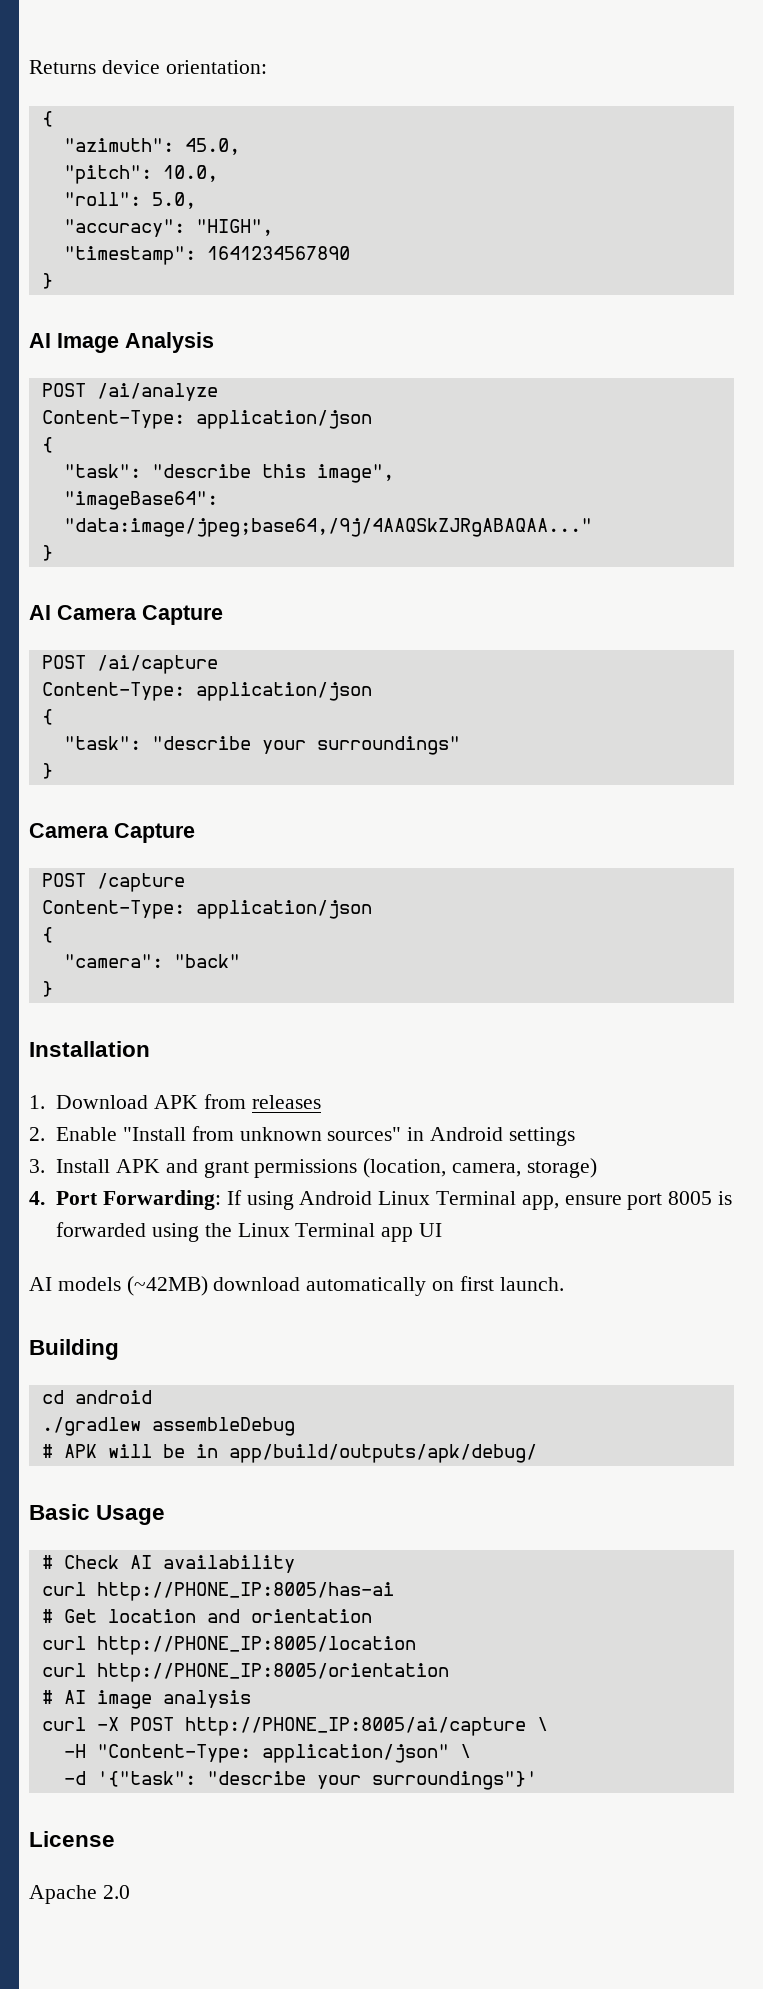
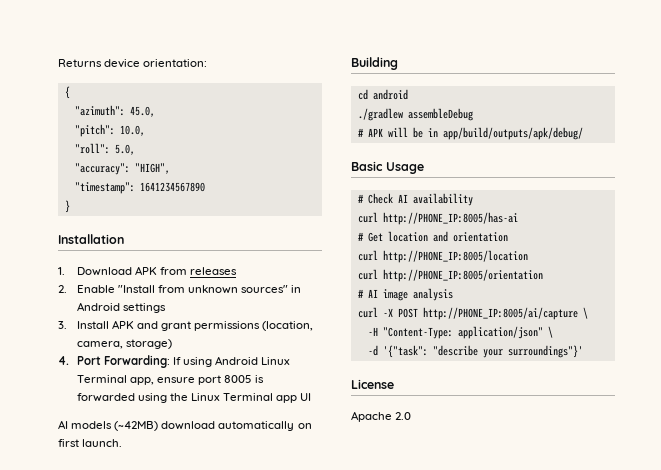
[29,332,214,353] [41,383,218,401] [41,410,372,429] [41,437,53,453] [63,464,394,483] [63,491,218,510] [63,518,592,537] [41,545,53,561] [29,605,223,625] [41,655,218,674] [41,682,372,701] [41,709,53,725] [63,736,460,755] [41,763,53,779] [29,823,195,843] [41,873,185,892] [41,900,372,919] [41,927,53,943] [63,954,240,968] [41,981,53,997] // AI Image Analysis // POST /ai/analyze // Content-Type: application/json // { // "task": "describe this image", // "imageBase64": "data:image/jpeg;base64,/9j/4AAQSkZJRgABAQAA..." // } // AI Camera Capture // POST /ai/capture // Content-Type: application/json // { // "task": "describe your surroundings" // } // Camera Capture // POST /capture // Content-Type: application/json // { // "camera": "back" // } -> (70, 206) none

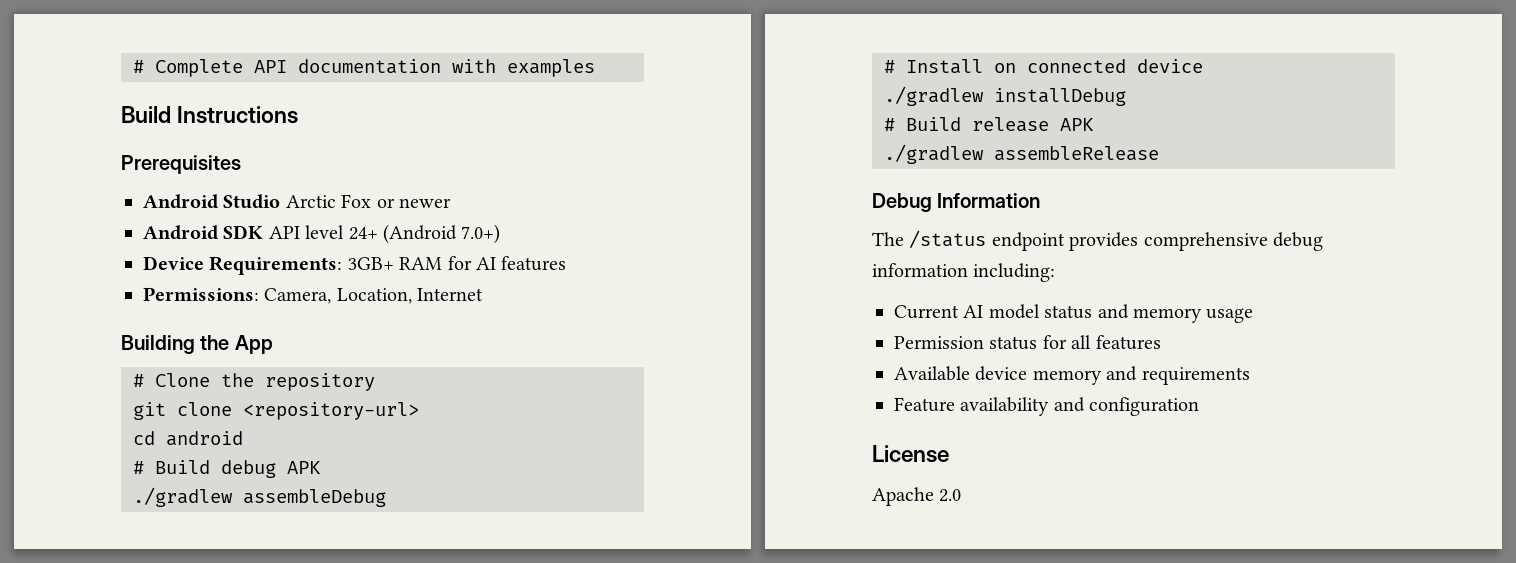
[58,59,208,68] [64,86,70,99] [74,105,155,117] [74,124,145,137] [74,143,135,155] [74,163,170,175] [74,182,205,194] [64,200,70,213] [58,234,124,244] [58,266,237,276] [58,285,302,294] [76,302,166,313] [58,320,314,331] [76,339,172,349] [58,355,291,368] [76,375,265,385] [76,393,312,403] [58,420,312,431] [58,439,123,447] [351,57,398,70] [357,89,408,100] [357,108,473,121] [357,127,583,140] [351,161,424,174] [357,193,473,206] [357,212,518,225] [357,231,508,242] [357,250,528,263] [357,269,543,282] [357,288,453,301] [357,307,588,320] [367,326,553,339] [367,345,583,358] Returns device orientation: // { // "azimuth": 45.0, // "pitch": 10.0, // "roll": 5.0, // "accuracy": "HIGH", // "timestamp": 1641234567890 // } // Installation // 1. Download APK from releases // 2. Enable "Install from unknown sources" in Android settings // 3. Install APK and grant permissions (location, camera, storage) // 4. Port Forwarding: If using Android Linux Terminal app, ensure port 8005 is forwarded using the Linux Terminal app UI // AI models (~42MB) download automatically on first launch. // Building // cd android // ./gradlew assembleDebug // # APK will be in app/build/outputs/apk/debug/ // Basic Usage // # Check AI availability // curl http://PHONE_IP:8005/has-ai // # Get location and orientation // curl http://PHONE_IP:8005/location // curl http://PHONE_IP:8005/orientation // # AI image analysis // curl -X POST http://PHONE_IP:8005/ai/capture \ // -H "Content-Type: application/json" \ // -d '{"task": "describe your surroundings"}' -> [133,59,595,77] [121,106,299,124] [121,155,241,174] [143,194,451,209] [143,224,501,244] [143,256,567,275] [143,287,484,304] [121,335,273,354] [133,373,375,391] [133,402,419,420] [133,431,243,446] [133,460,321,478] [133,487,386,507] [884,59,1203,74] [884,86,1126,106] [884,117,1094,132] [884,144,1159,164] [872,193,1041,212] [872,230,1323,251] [872,263,1056,282] [894,304,1254,323] [894,335,1161,350] [894,366,1250,385] [894,397,1200,416] # Complete API documentation with examples // Build Instructions // Prerequisites // Android Studio Arctic Fox or newer // Android SDK API level 24+ (Android 7.0+) // Device Requirements: 3GB+ RAM for AI features // Permissions: Camera, Location, Internet // Building the App // # Clone the repository // git clone <repository-url> // cd android // # Build debug APK // ./gradlew assembleDebug // # Install on connected device // ./gradlew installDebug // # Build release APK // ./gradlew assembleRelease // Debug Information // The /status endpoint provides comprehensive debug information including: // Current AI model status and memory usage // Permission status for all features // Available device memory and requirements // Feature availability and configuration

